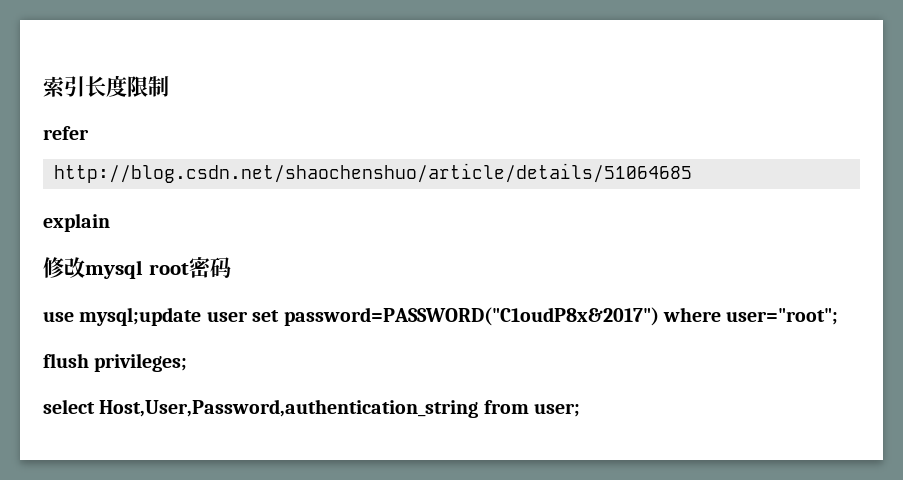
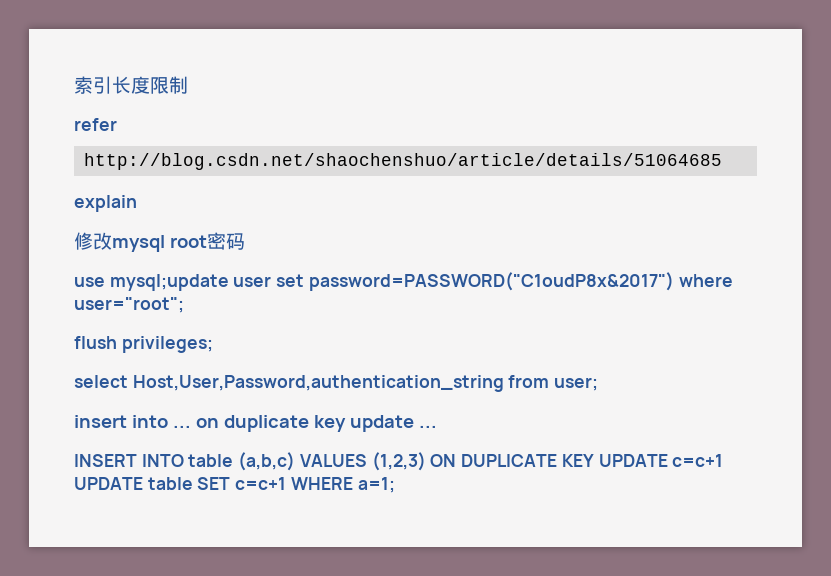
(581, 410) none -> [74,415,437,432] [74,452,724,471] [74,477,395,493] // insert into ... on duplicate key update ... // INSERT INTO table (a,b,c) VALUES (1,2,3) ON DUPLICATE KEY UPDATE c=c+1 UPDATE table SET c=c+1 WHERE a=1;

